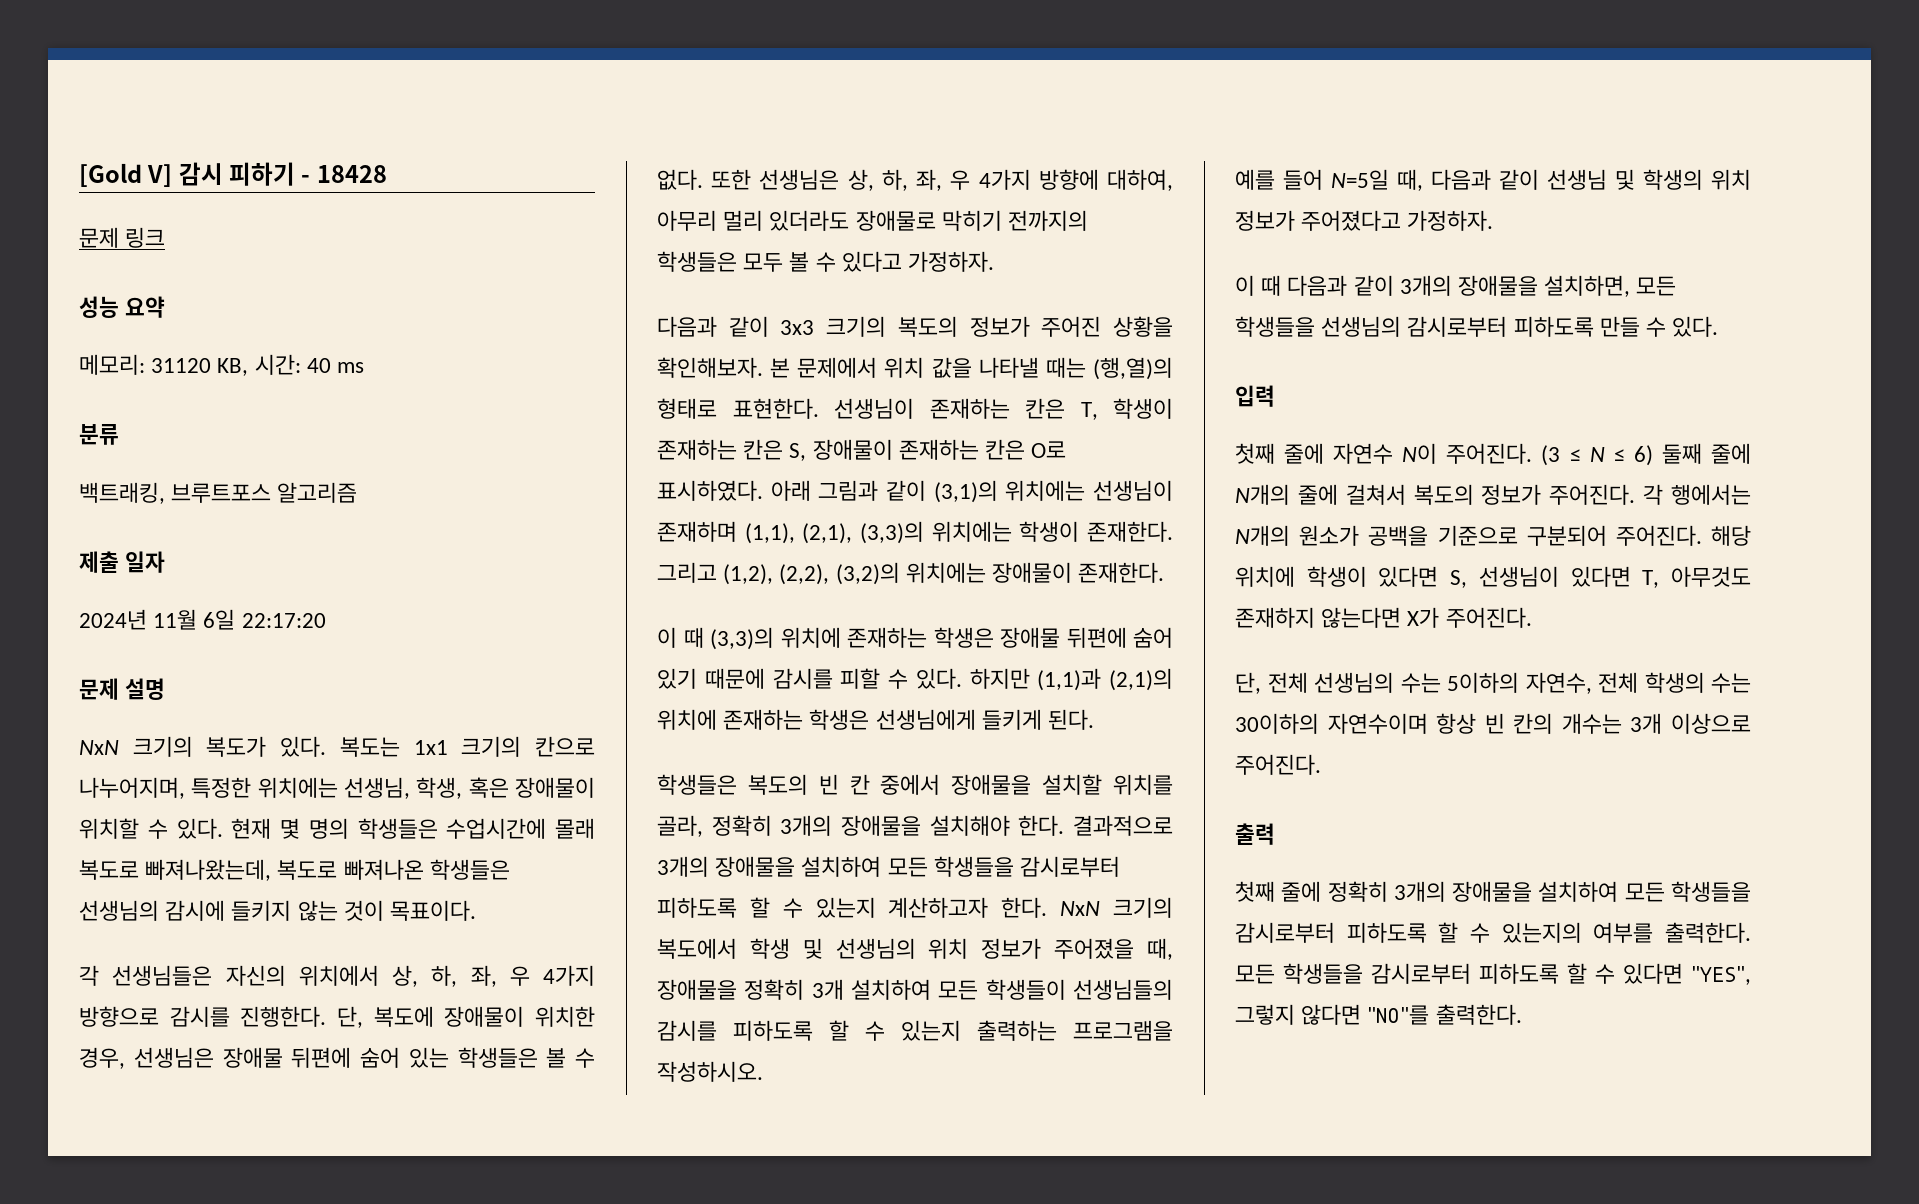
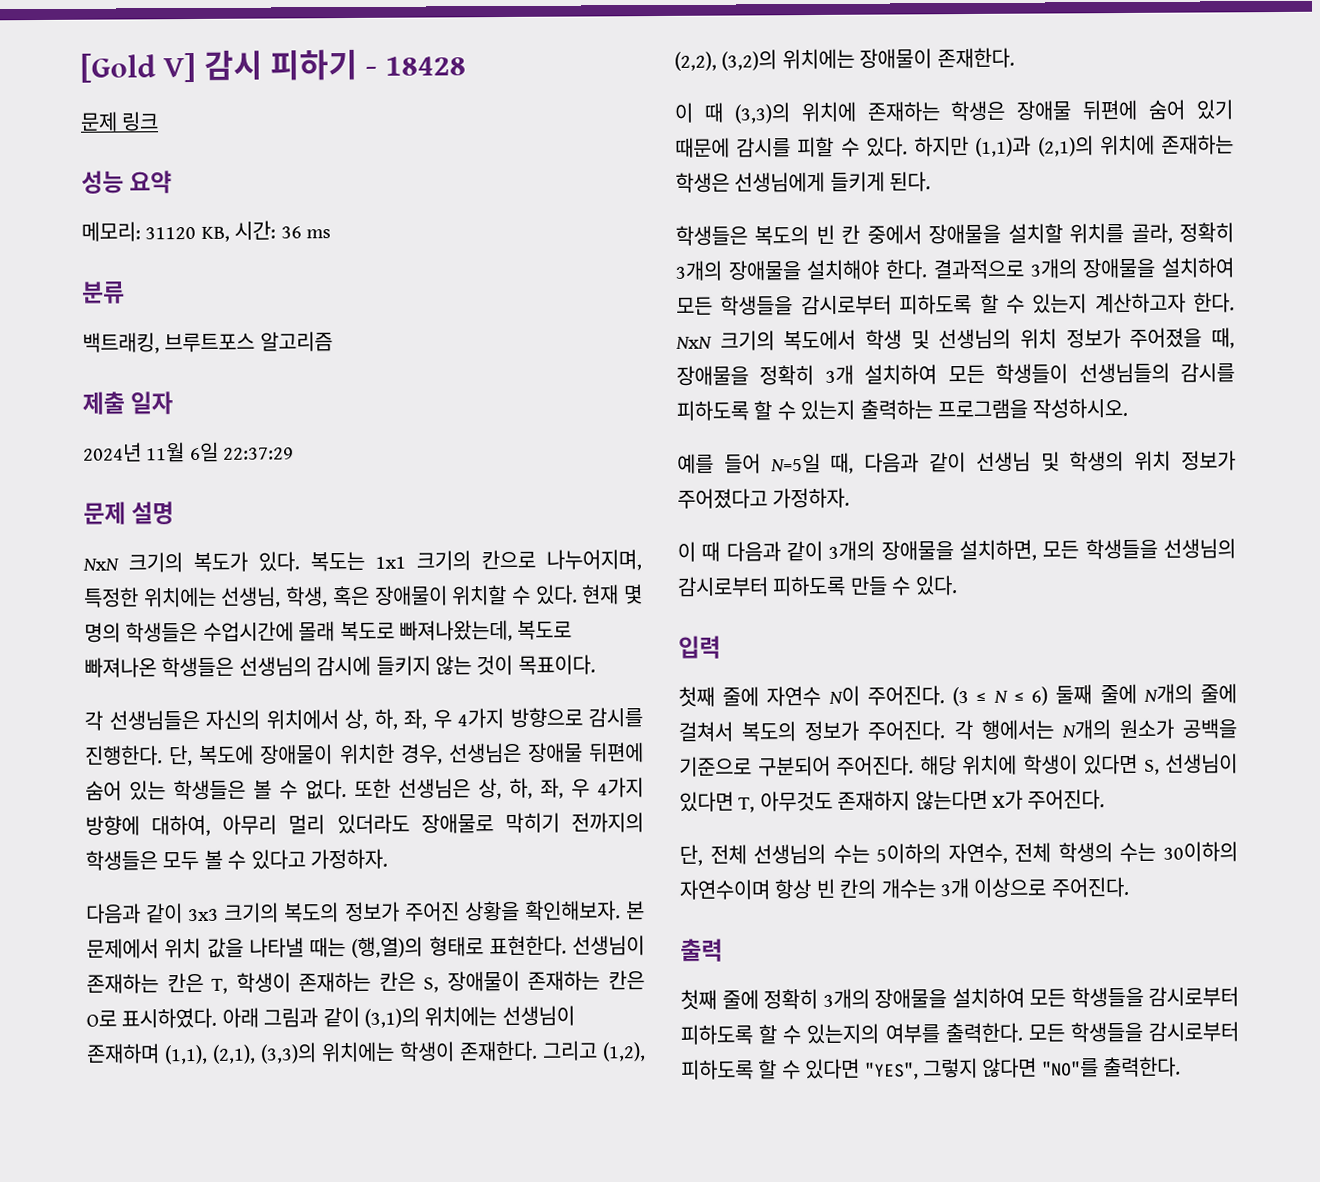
[306,358,331,373] 40 -> [280,226,302,239] 36
[241,613,326,628] 22:17:20 -> [223,447,295,460] 22:37:29

